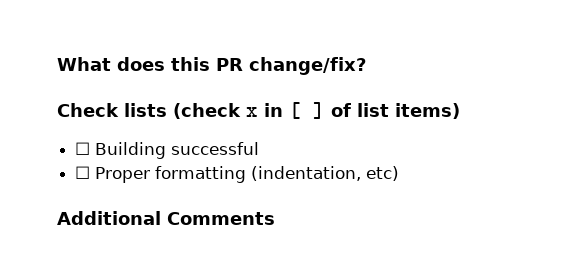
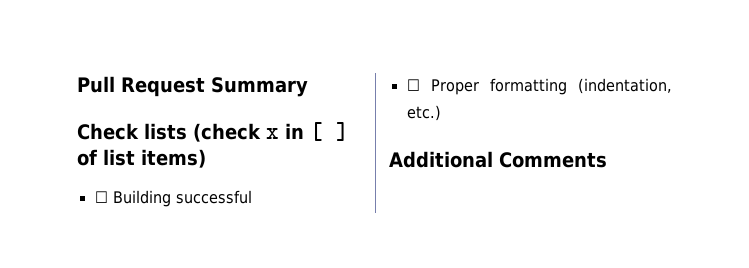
[57,57,366,75] What does this PR change/fix? -> [77,76,308,97] Pull Request Summary
[366,166,400,181] etc) -> [406,105,441,121] etc.)

